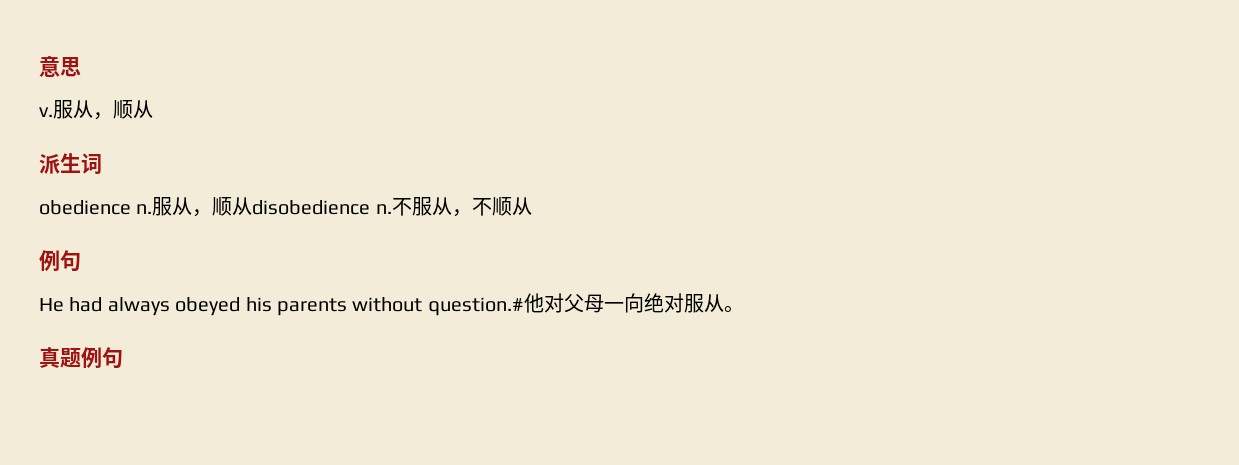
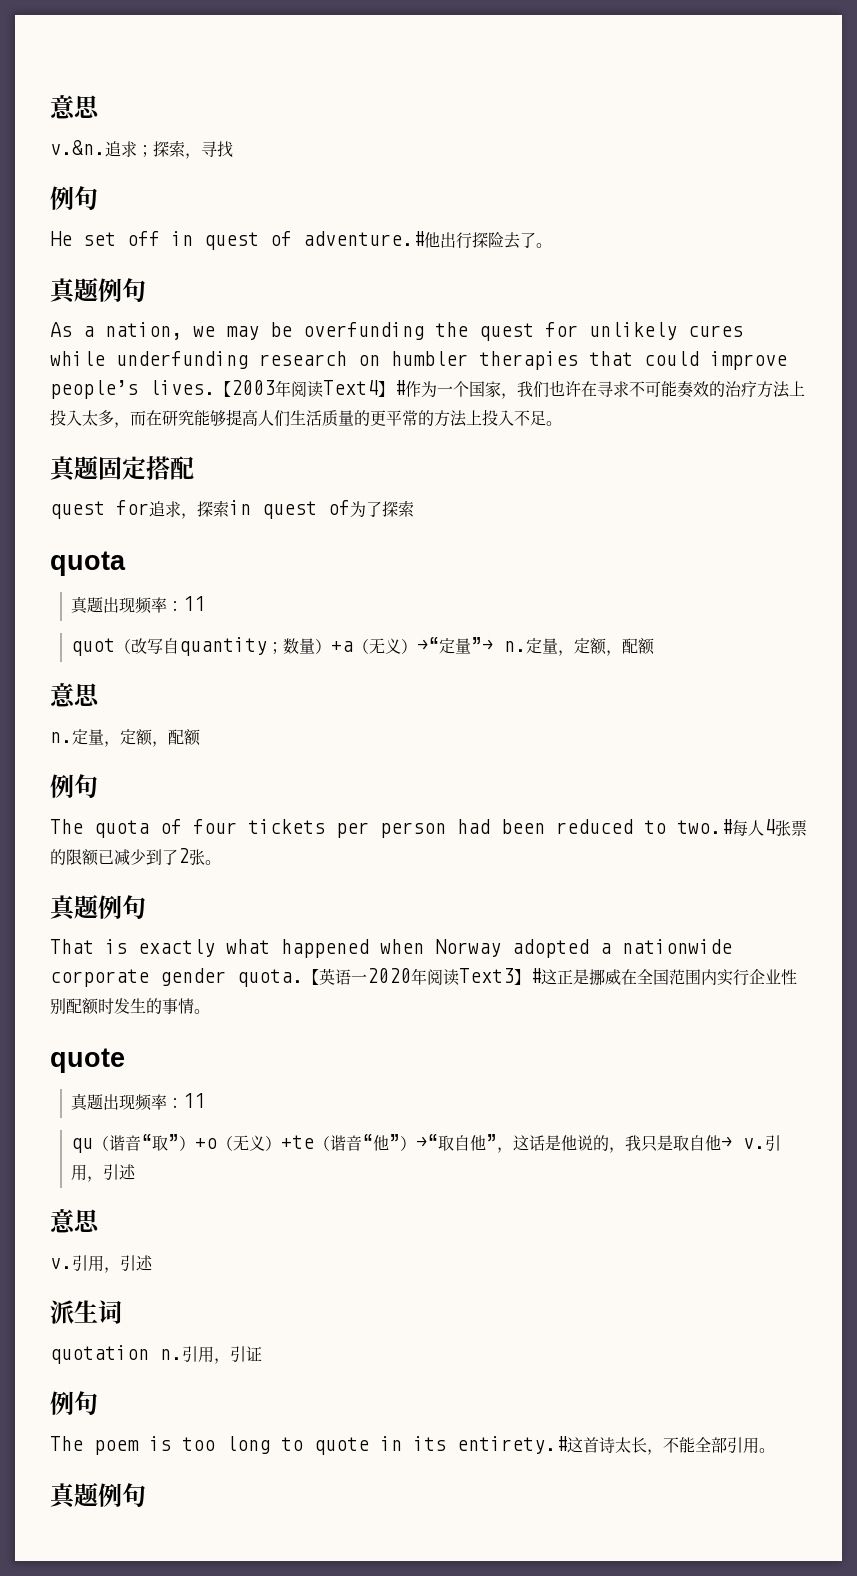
[39,56,81,77] [39,100,153,120] [39,153,102,174] [39,197,532,217] [39,250,81,272] [39,293,724,316] 意思 // v.服从，顺从 // 派生词 // obedience n.服从，顺从disobedience n.不服从，不顺从 // 例句 // He had always obeyed his parents without question.#他对父母一向绝对服从 -> [50,95,100,120] [50,140,233,159] [50,186,98,211] [50,231,552,250] [50,277,146,304] [50,322,743,341] [50,351,787,370] [50,380,805,399] [50,409,562,428] [50,455,194,482] [50,500,414,519] [50,551,126,576] [71,596,206,614] [71,637,656,656] [50,683,100,708] [50,729,201,747] [50,774,98,799] [50,819,807,838] [50,848,221,866] [50,894,146,921] [50,939,732,958] [50,968,797,987] [50,998,210,1015] [50,1048,125,1073] [71,1093,206,1111] [71,1134,782,1153] [71,1164,137,1182] [50,1209,100,1234] [50,1255,153,1273] [50,1300,122,1324] [50,1345,262,1364] [50,1391,98,1416] [50,1436,759,1455] 意思 // v.&n.追求；探索，寻找 // 例句 // He set off in quest of adventure.#他出行探险去了。 // 真题例句 // As a nation, we may be overfunding the quest for unlikely cures while underfunding research on humbler therapies that could improve people’s lives.【2003年阅读Text4】#作为一个国家，我们也许在寻求不可能奏效的治疗方法上投入太多，而在研究能够提高人们生活质量的更平常的方法上投入不足。 // 真题固定搭配 // quest for追求，探索in quest of为了探索 // quota // 真题出现频率：11 // quot（改写自quantity；数量）+a（无义）→“定量”→ n.定量，定额，配额 // 意思 // n.定量，定额，配额 // 例句 // The quota of four tickets per person had been reduced to two.#每人4张票的限额已减少到了2张。 // 真题例句 // That is exactly what happened when Norway adopted a nationwide corporate gender quota.【英语一2020年阅读Text3】#这正是挪威在全国范围内实行企业性别配额时发生的事情。 // quote // 真题出现频率：11 // qu（谐音“取”）+o（无义）+te（谐音“他”）→“取自他”，这话是他说的，我只是取自他→ v.引用，引述 // 意思 // v.引用，引述 // 派生词 // quotation n.引用，引证 // 例句 // The poem is too long to quote in its entirety.#这首诗太长，不能全部引用

